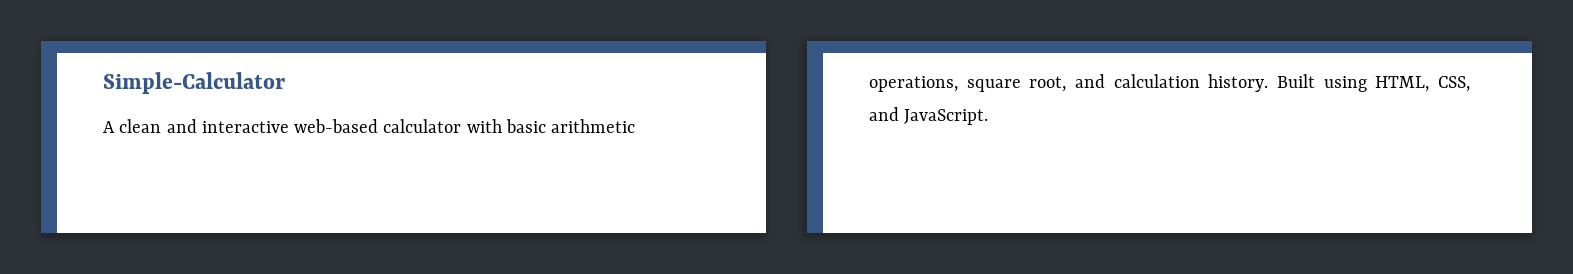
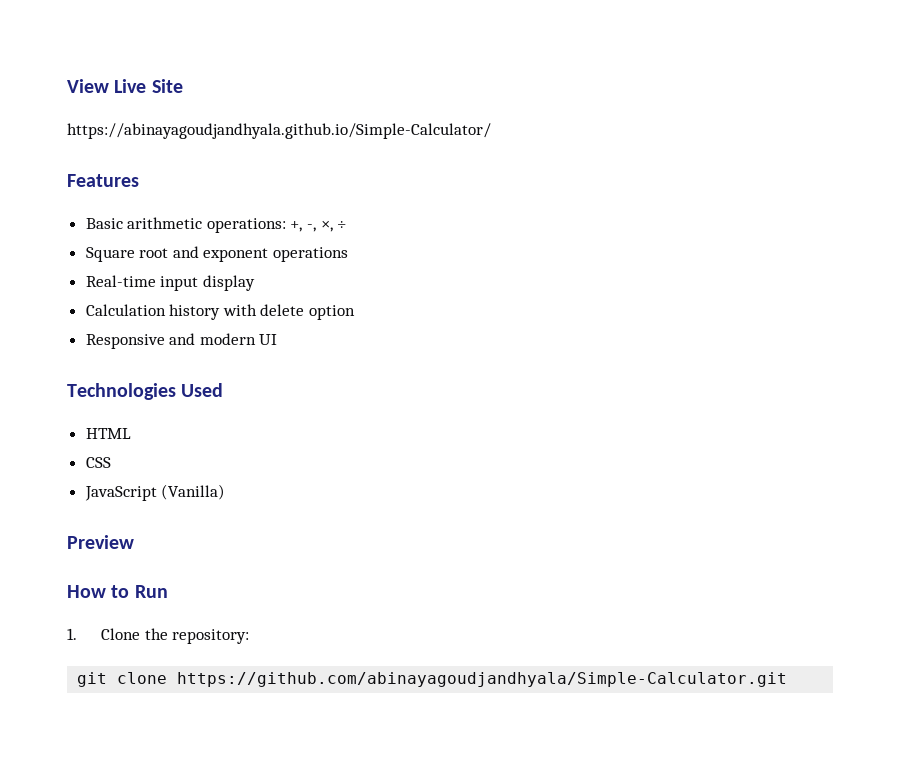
[103,72,285,94] [103,119,636,133] [869,74,1470,92] [869,107,989,125] Simple-Calculator // A clean and interactive web-based calculator with basic arithmetic operations, square root, and calculation history. Built using HTML, CSS, and JavaScript. -> [67,79,183,93] [67,123,491,139] [67,174,139,187] [85,217,347,233] [85,246,349,262] [85,275,255,291] [85,304,356,320] [85,333,278,349] [67,383,224,400] [85,428,131,439] [85,457,111,468] [84,484,226,501] [67,535,134,549] [67,585,168,598] [67,628,250,644] [77,672,788,687] View Live Site // https://abinayagoudjandhyala.github.io/Simple-Calculator/ // Features // Basic arithmetic operations: +, -, ×, ÷ // Square root and exponent operations // Real-time input display // Calculation history with delete option // Responsive and modern UI // Technologies Used // HTML // CSS // JavaScript (Vanilla) // Preview // How to Run // 1. Clone the repository: // git clone https://github.com/abinayagoudjandhyala/Simple-Calculator.git

